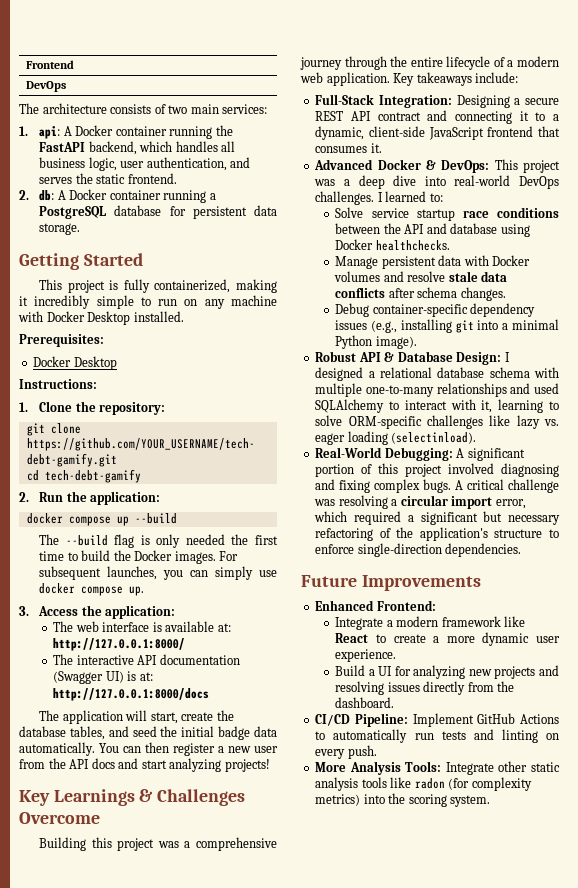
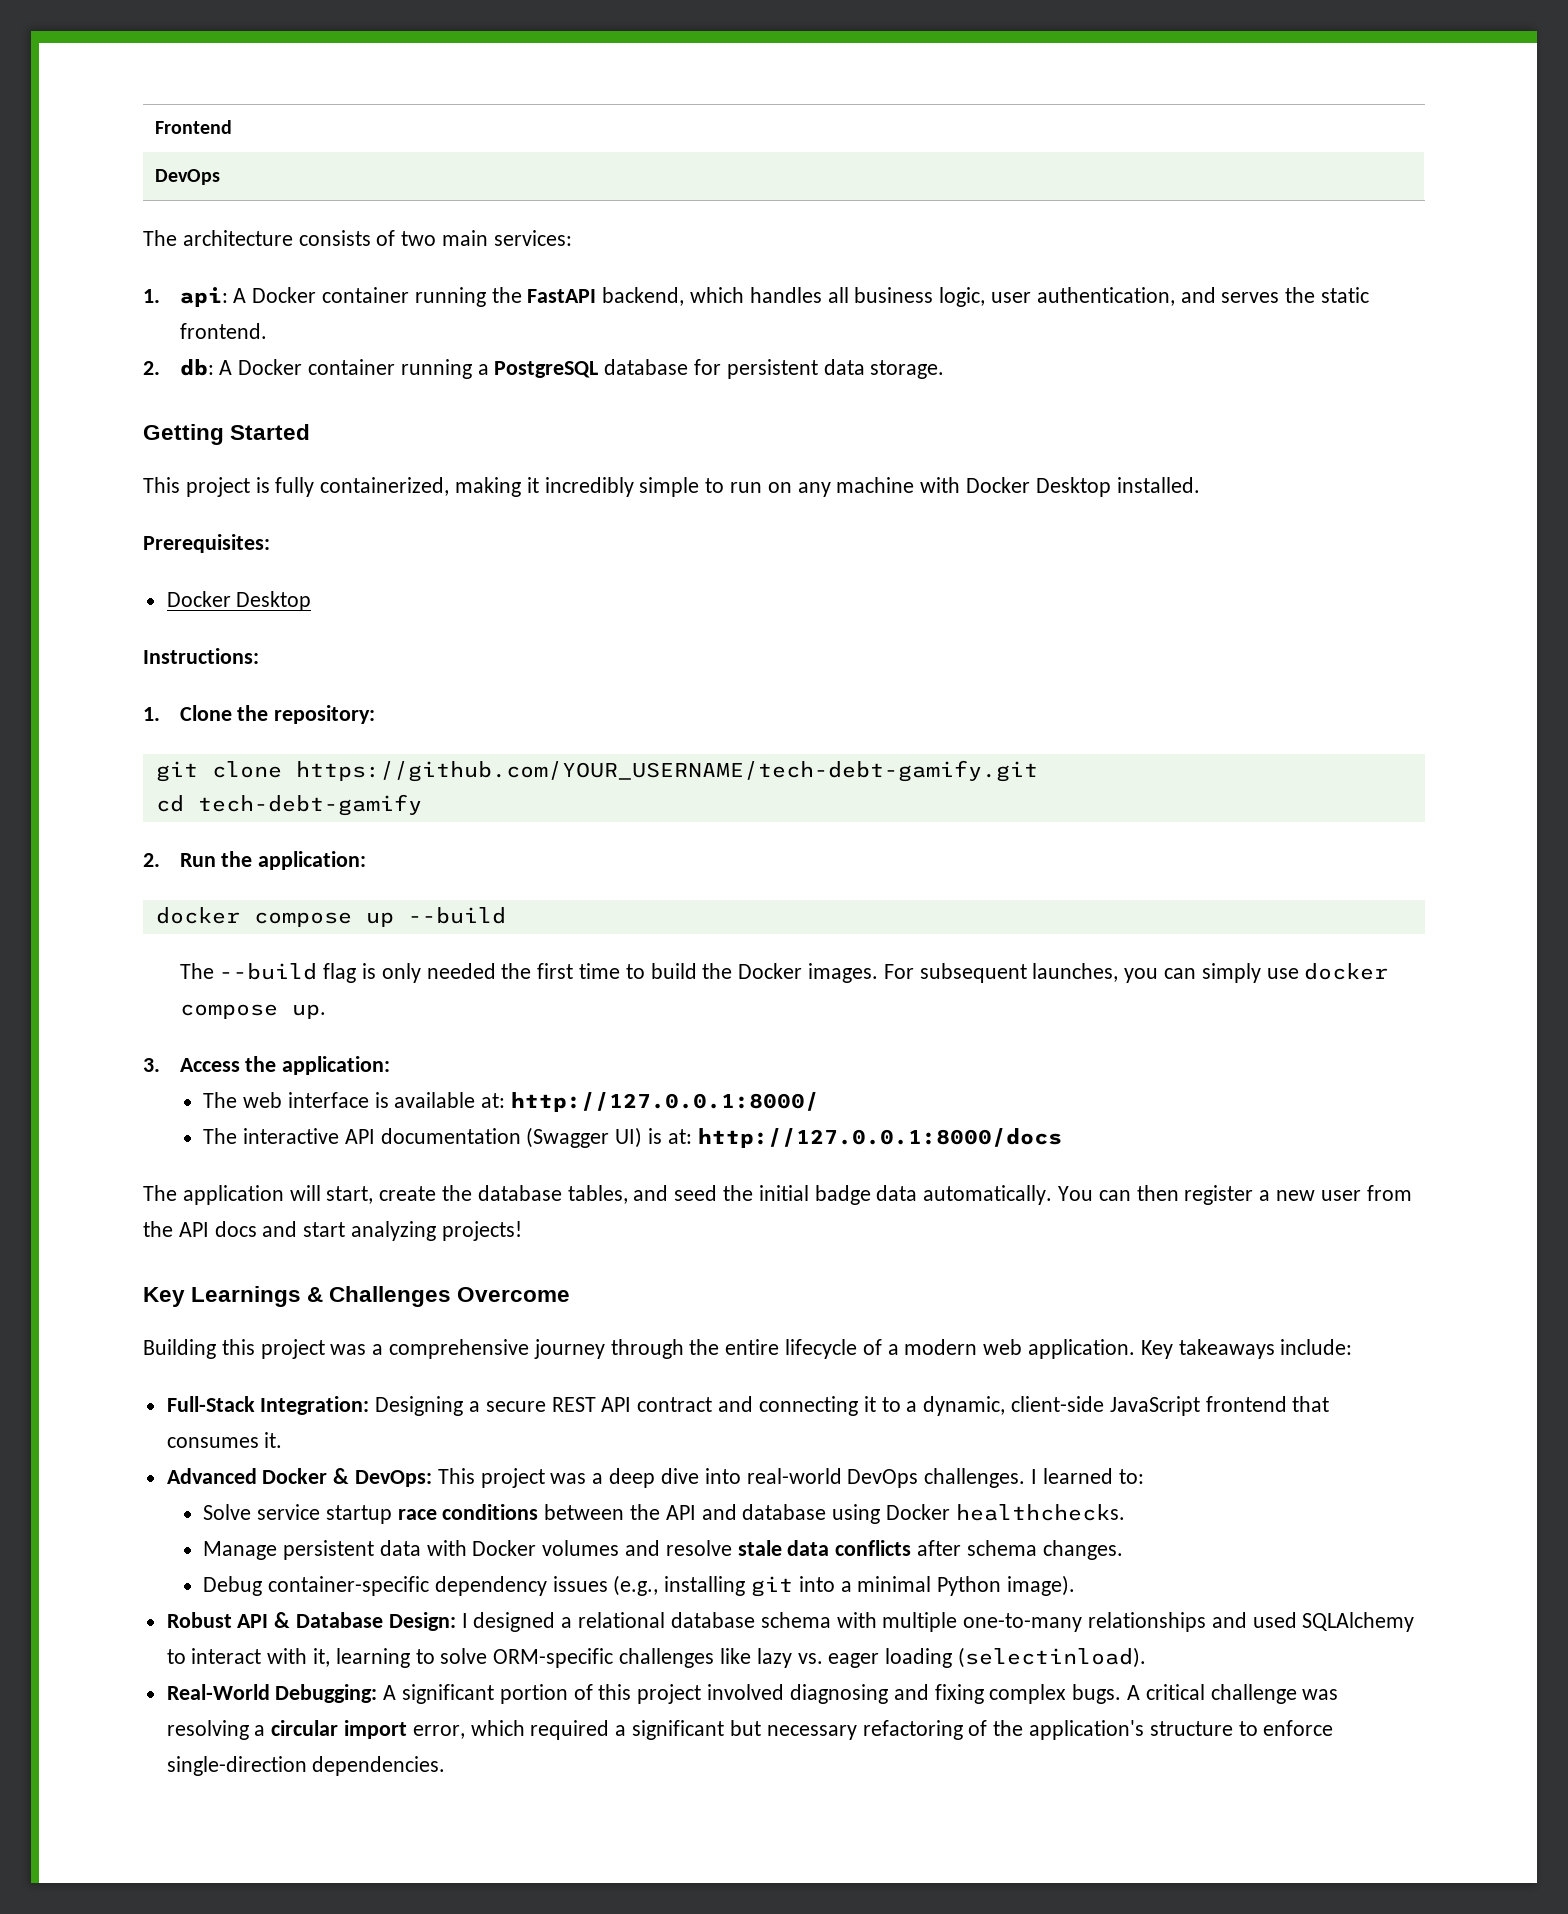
[301,575,481,591] [315,600,436,611] [335,616,526,630] [335,632,560,646] [335,649,397,662] [335,665,559,679] [335,681,515,695] [335,697,395,708] [315,713,559,727] [315,729,559,743] [315,745,377,759] [315,761,560,775] [315,777,532,791] [315,793,491,807] // Future Improvements // Enhanced Frontend: // Integrate a modern framework like React to create a more dynamic user experience. // Build a UI for analyzing new projects and resolving issues directly from the dashboard. // CI/CD Pipeline: Implement GitHub Actions to automatically run tests and linting on every push. // More Analysis Tools: Integrate other static analysis tools like radon (for complexity metrics) into the scoring system. -> (446, 1766) none

